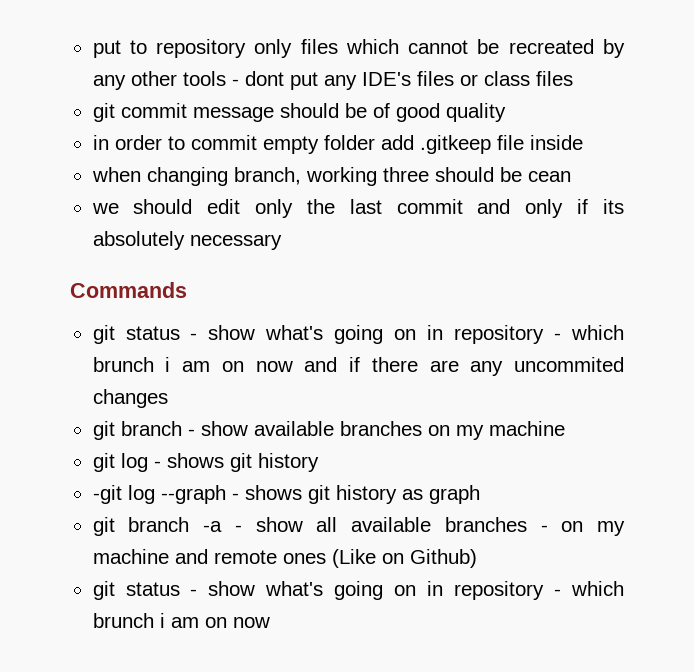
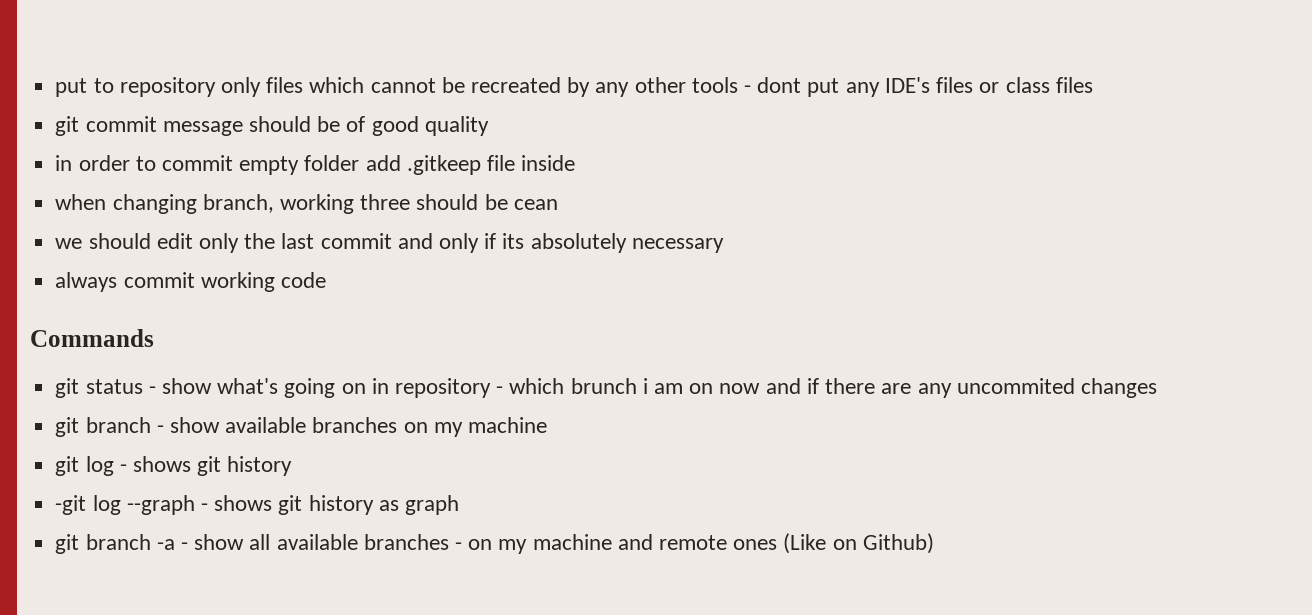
(282, 242) none -> [55,272,326,292] // always commit working code
[92,581,624,600] [92,613,270,628] // git status - show what's going on in repository - which brunch i am on now -> (934, 543) none

